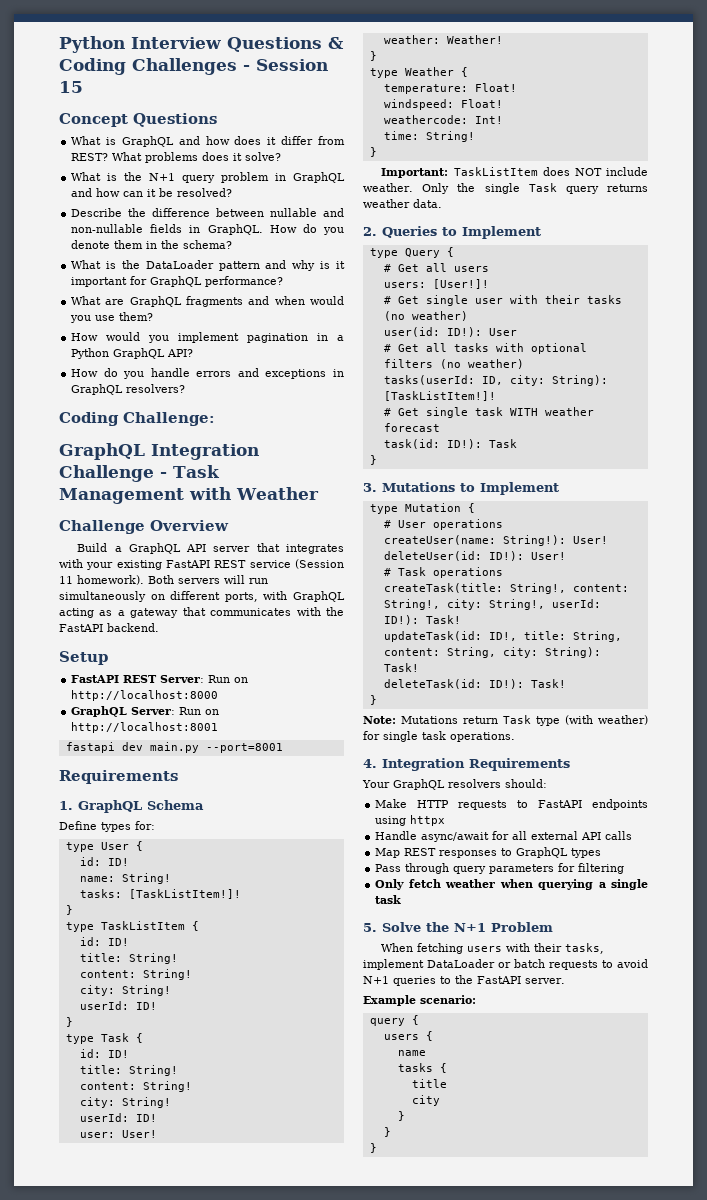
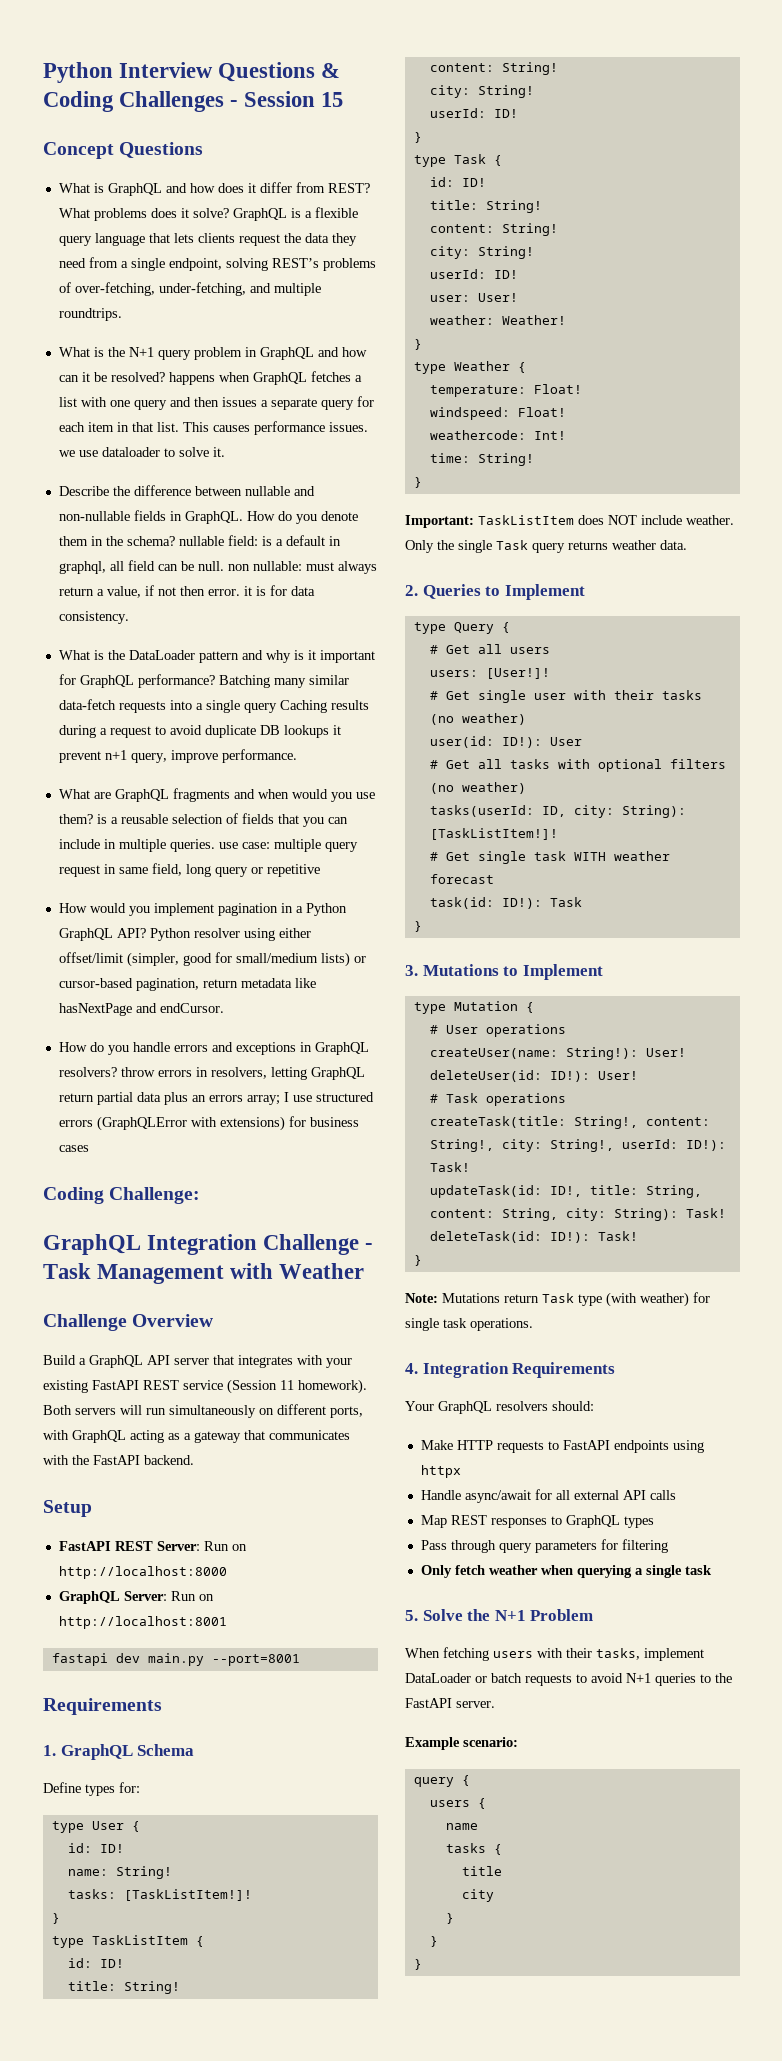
(282, 156) none -> [232,207,358,221] [58,233,357,246] [58,257,376,271] [58,282,321,296] [58,308,122,321] GraphQL is a flexible query language that lets clients request the data they need from a single endpoint, solving REST’s problems of over-fetching, under-fetching, and multiple roundtrips.
(233, 192) none -> [168,371,362,385] [58,396,374,410] [58,421,368,435] [58,447,225,457] happens when GraphQL fetches a list with one query and then issues a separate query for each item in that list. This causes performance issues. we use dataloader to solve it.
(233, 244) none -> [178,535,341,546] [58,560,377,574] [58,585,315,598] [58,611,129,624] nullable field: is a default in graphql, all field can be null. non nullable: must always return a value, if not then error. it is for data consistency.
(284, 281) none -> [218,675,349,688] [58,699,369,713] [58,725,341,738] [58,749,297,763] Batching many similar data-fetch requests into a single query Caching results during a request to avoid duplicate DB lookups it prevent n+1 query, improve performance.
(154, 316) none -> [96,813,348,827] [58,839,358,852] [58,863,320,877] is a reusable selection of fields that you can include in multiple queries. use case: multiple query request in same field, long query or repetitive
(194, 353) none -> [149,928,311,941] [58,952,366,967] [58,978,316,991] [58,1003,224,1016] Python resolver using either offset/limit (simpler, good for small/medium lists) or cursor-based pagination, return metadata like hasNextPage and endCursor.
(186, 388) none -> [120,1067,365,1080] [58,1092,374,1105] [58,1116,359,1131] [58,1145,89,1152] throw errors in resolvers, letting GraphQL return partial data plus an errors array; I use structured errors (GraphQLError with extensions) for business cases

